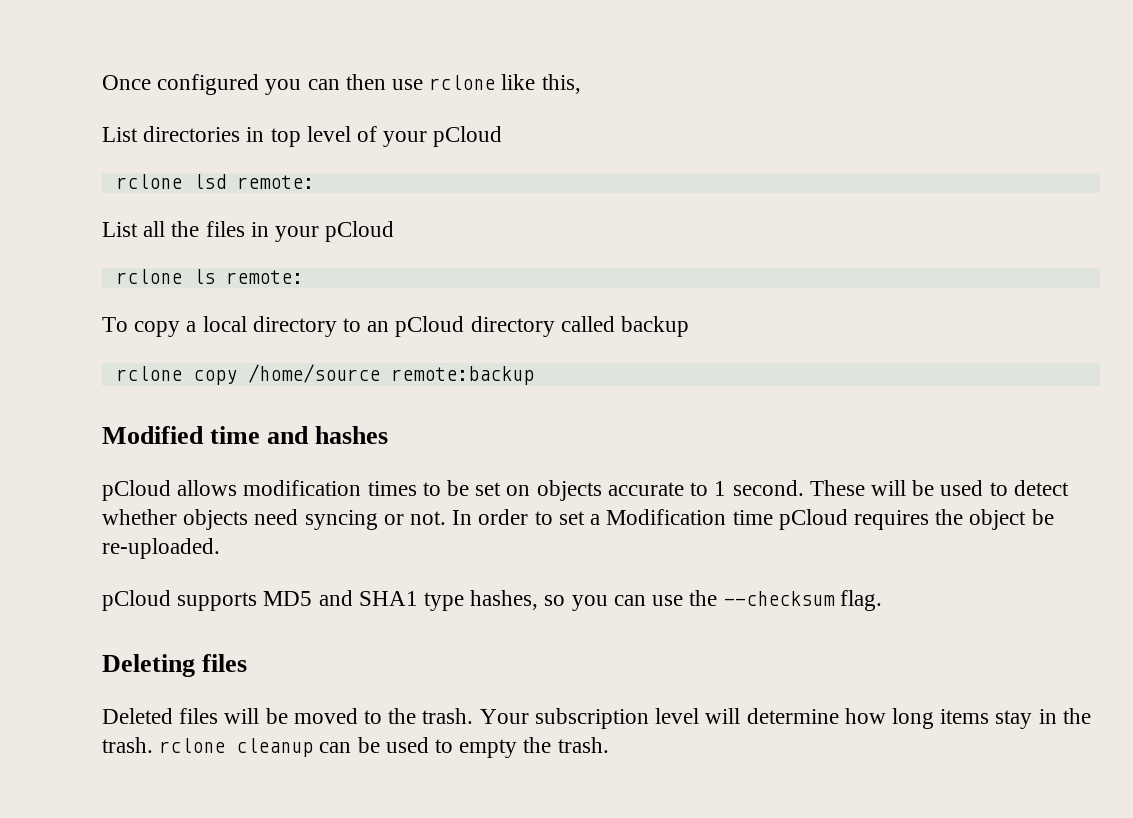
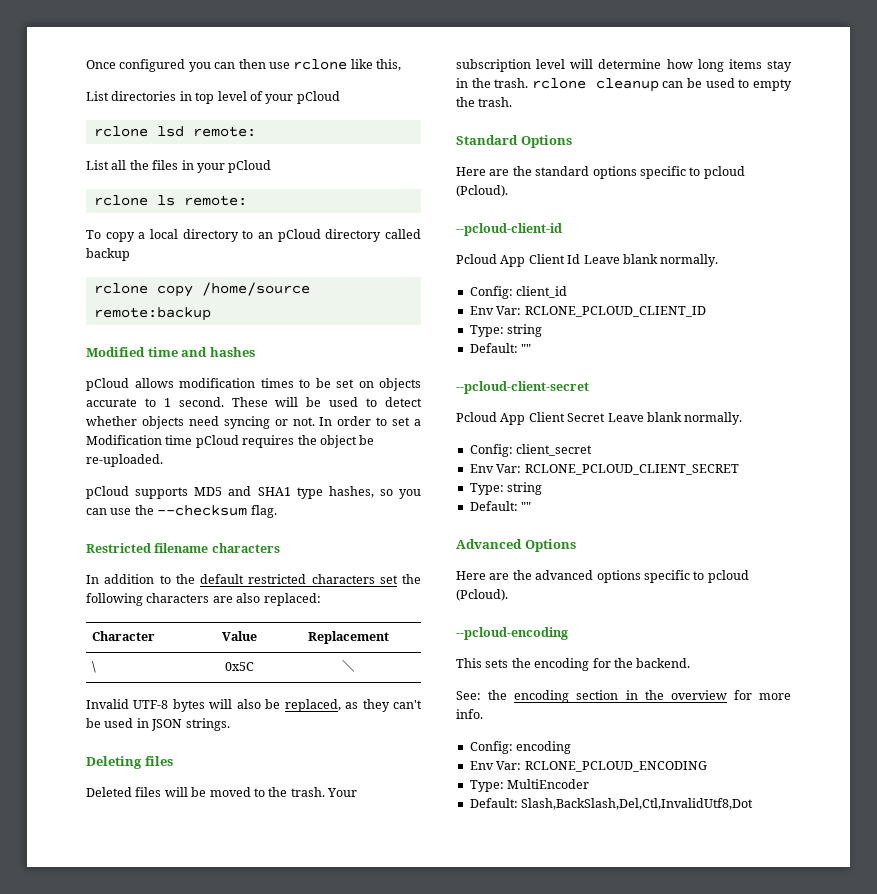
(882, 600) none -> [86,543,280,553] [86,574,421,584] [86,593,321,606] [92,631,156,641] [222,631,257,641] [308,631,389,644] [92,661,97,673] [225,662,254,671] [342,660,355,672] [86,699,423,712] [86,718,230,731] // Restricted filename characters // In addition to the default restricted characters set the following characters are also replaced: // Character | Value | Replacement // \ | 0x5C | ＼ // Invalid UTF-8 bytes will also be replaced, as they can't be used in JSON strings.
(609, 745) none -> [456,135,572,148] [456,166,745,179] [456,185,508,197] [456,223,562,236] [456,254,719,267] [469,286,568,299] [469,306,706,317] [469,324,543,337] [469,343,532,353] [456,381,589,394] [456,412,743,425] [469,444,593,457] [469,464,739,475] [469,482,543,495] [469,501,532,511] [456,539,576,552] [456,570,749,583] [456,589,508,601] [456,627,568,640] [456,658,691,671] [456,690,791,703] [456,709,483,719] [469,741,572,754] [469,761,707,772] [469,779,590,792] [469,798,754,810] // Standard Options // Here are the standard options specific to pcloud (Pcloud). // --pcloud-client-id // Pcloud App Client Id Leave blank normally. // Config: client_id // Env Var: RCLONE_PCLOUD_CLIENT_ID // Type: string // Default: "" // --pcloud-client-secret // Pcloud App Client Secret Leave blank normally. // Config: client_secret // Env Var: RCLONE_PCLOUD_CLIENT_SECRET // Type: string // Default: "" // Advanced Options // Here are the advanced options specific to pcloud (Pcloud). // --pcloud-encoding // This sets the encoding for the backend. // See: the encoding section in the overview for more info. // Config: encoding // Env Var: RCLONE_PCLOUD_ENCODING // Type: MultiEncoder // Default: Slash,BackSlash,Del,Ctl,InvalidUtf8,Dot

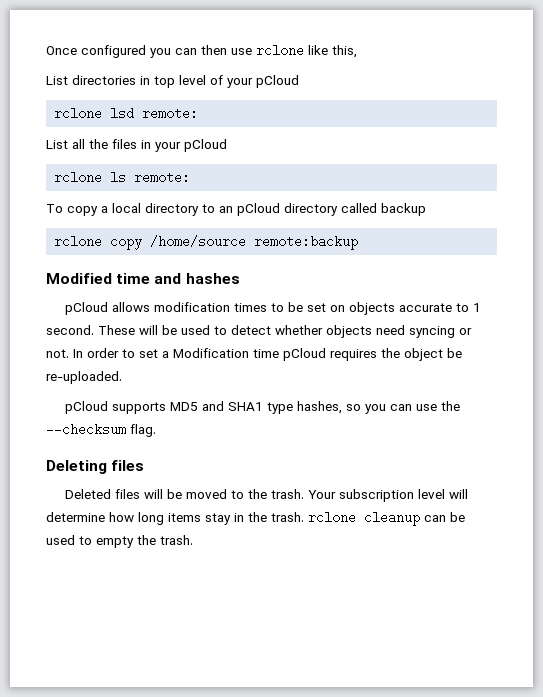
[86,543,280,553] [86,574,421,584] [86,593,321,606] [92,631,156,641] [222,631,257,641] [308,631,389,644] [92,661,97,673] [225,662,254,671] [342,660,355,672] [86,699,423,712] [86,718,230,731] // Restricted filename characters // In addition to the default restricted characters set the following characters are also replaced: // Character | Value | Replacement // \ | 0x5C | ＼ // Invalid UTF-8 bytes will also be replaced, as they can't be used in JSON strings. -> (156, 430) none
[456,135,572,148] [456,166,745,179] [456,185,508,197] [456,223,562,236] [456,254,719,267] [469,286,568,299] [469,306,706,317] [469,324,543,337] [469,343,532,353] [456,381,589,394] [456,412,743,425] [469,444,593,457] [469,464,739,475] [469,482,543,495] [469,501,532,511] [456,539,576,552] [456,570,749,583] [456,589,508,601] [456,627,568,640] [456,658,691,671] [456,690,791,703] [456,709,483,719] [469,741,572,754] [469,761,707,772] [469,779,590,792] [469,798,754,810] // Standard Options // Here are the standard options specific to pcloud (Pcloud). // --pcloud-client-id // Pcloud App Client Id Leave blank normally. // Config: client_id // Env Var: RCLONE_PCLOUD_CLIENT_ID // Type: string // Default: "" // --pcloud-client-secret // Pcloud App Client Secret Leave blank normally. // Config: client_secret // Env Var: RCLONE_PCLOUD_CLIENT_SECRET // Type: string // Default: "" // Advanced Options // Here are the advanced options specific to pcloud (Pcloud). // --pcloud-encoding // This sets the encoding for the backend. // See: the encoding section in the overview for more info. // Config: encoding // Env Var: RCLONE_PCLOUD_ENCODING // Type: MultiEncoder // Default: Slash,BackSlash,Del,Ctl,InvalidUtf8,Dot -> (193, 540) none

